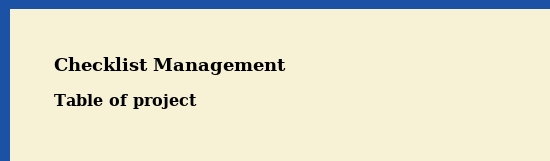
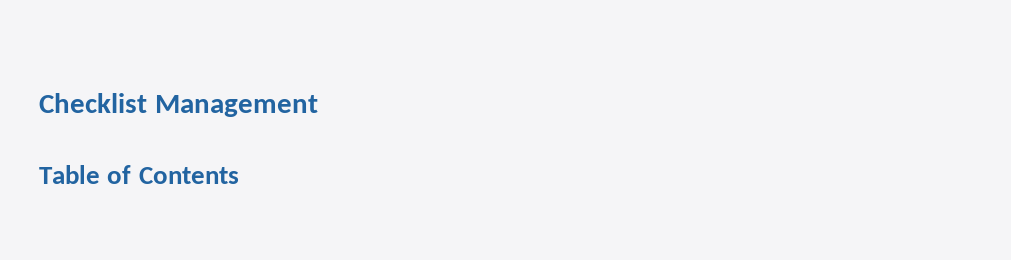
[132,94,197,109] project -> [138,167,239,184] Contents

